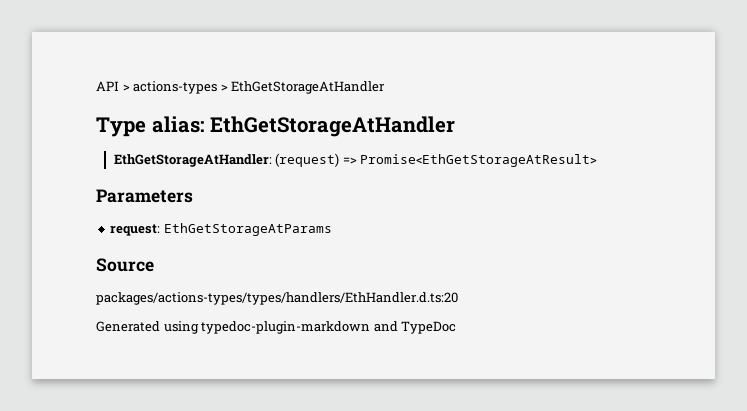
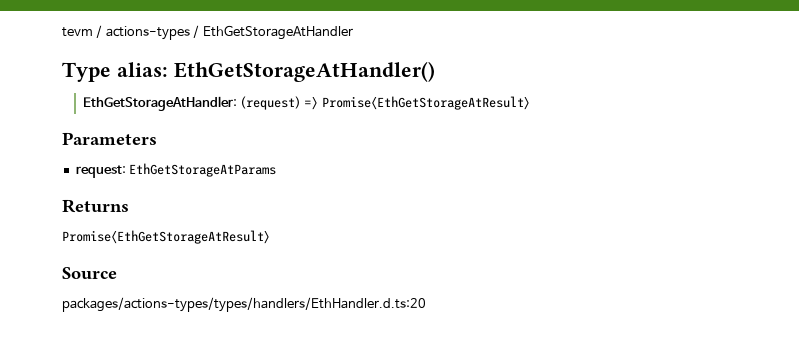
[96,81,228,94] API > actions-types > -> [62,25,200,40] tevm / actions-types /
[210,116,456,137] EthGetStorageAtHandler -> [173,61,435,82] EthGetStorageAtHandler()
(332, 229) none -> [62,199,129,213] [62,230,270,244] // Returns // Promise<EthGetStorageAtResult>
[96,321,457,334] // Generated using typedoc-plugin-markdown and TypeDoc -> (426, 304) none

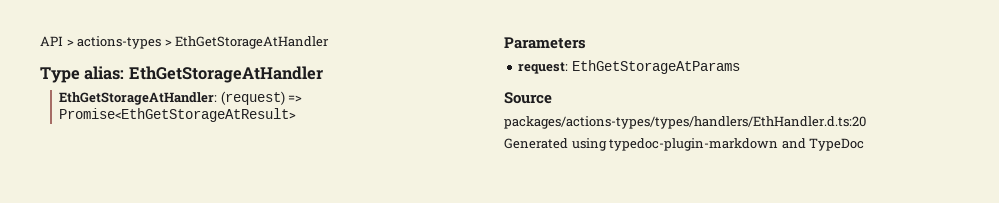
[62,25,200,40] tevm / actions-types / -> [40,36,172,49] API > actions-types >
[173,61,435,82] EthGetStorageAtHandler() -> [128,66,323,83] EthGetStorageAtHandler
[62,199,129,213] [62,230,270,244] // Returns // Promise<EthGetStorageAtResult> -> (740, 67) none
(426, 304) none -> [504,138,865,151] // Generated using typedoc-plugin-markdown and TypeDoc

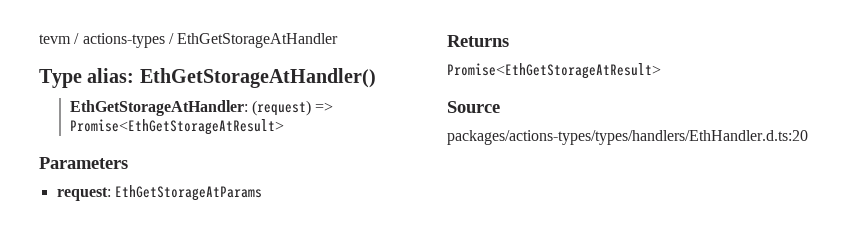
[40,36,172,49] API > actions-types > -> [39,33,174,48] tevm / actions-types /
[128,66,323,83] EthGetStorageAtHandler -> [139,68,376,88] EthGetStorageAtHandler()
(740, 67) none -> [447,35,509,47] [447,63,661,79] // Returns // Promise<EthGetStorageAtResult>
[504,138,865,151] // Generated using typedoc-plugin-markdown and TypeDoc -> (808, 137) none

